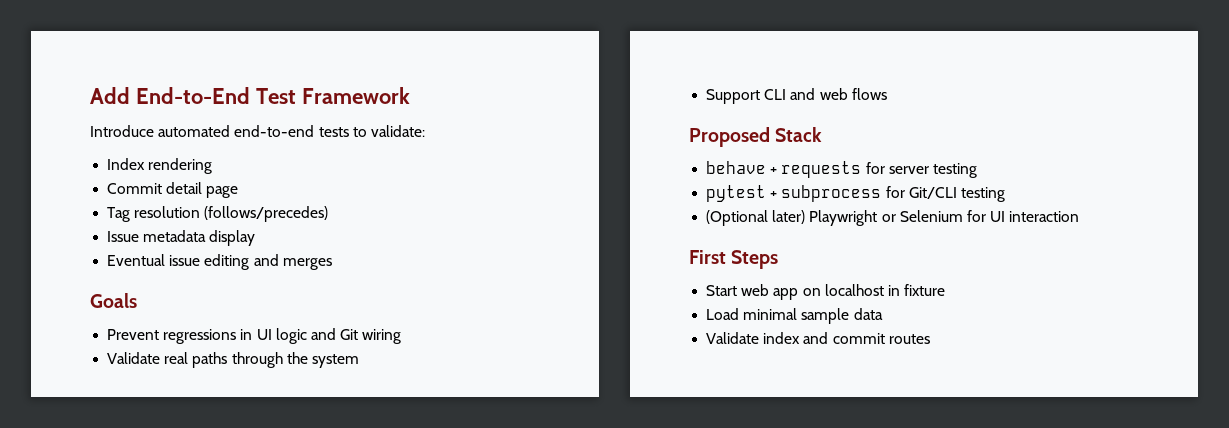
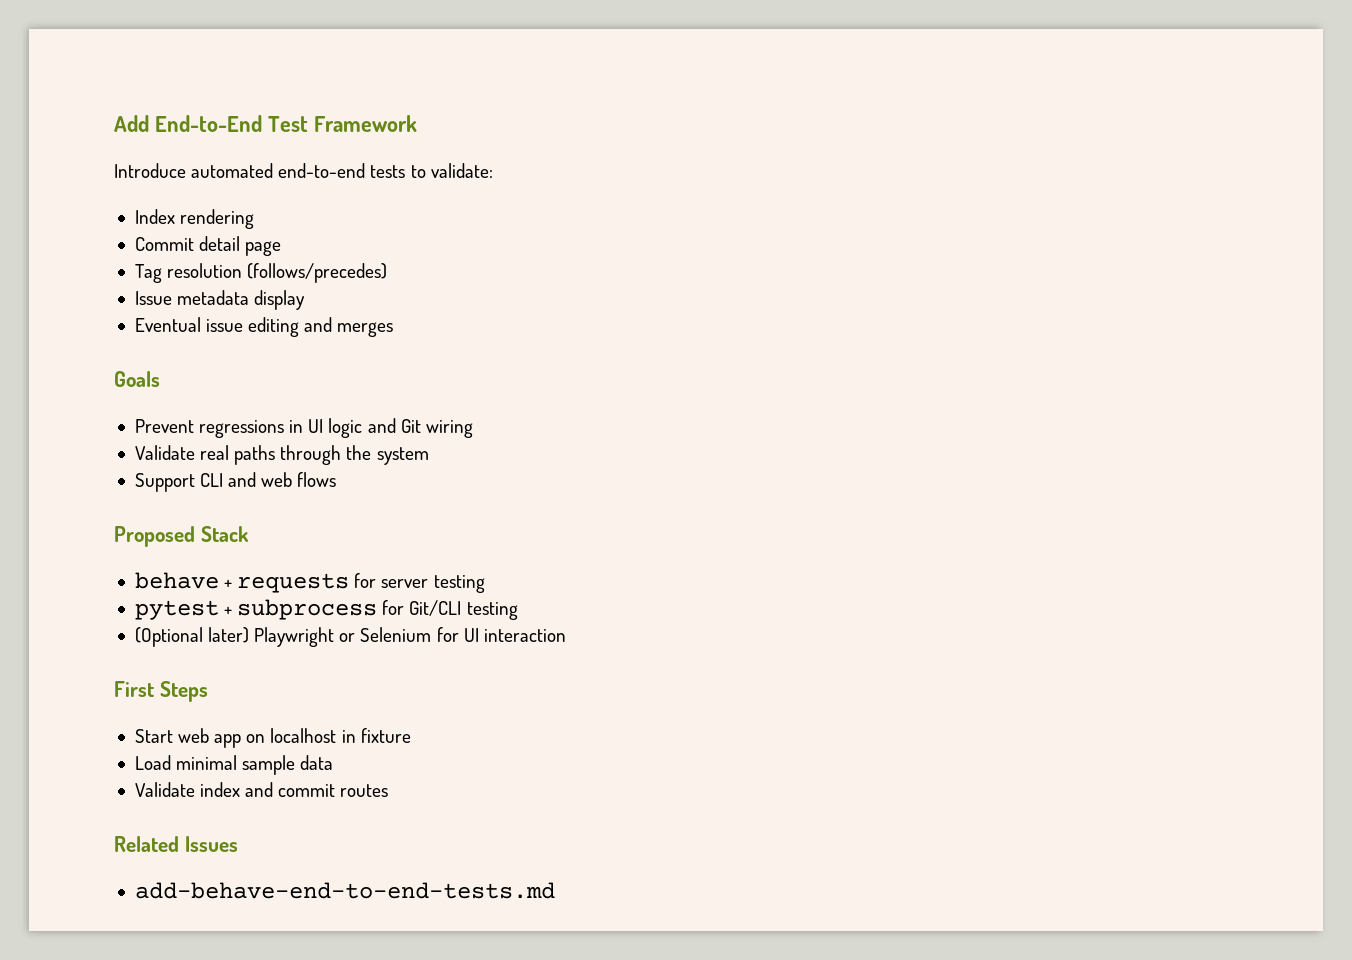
(930, 339) none -> [114,836,238,852] [134,882,555,899] // Related Issues // add-behave-end-to-end-tests.md

